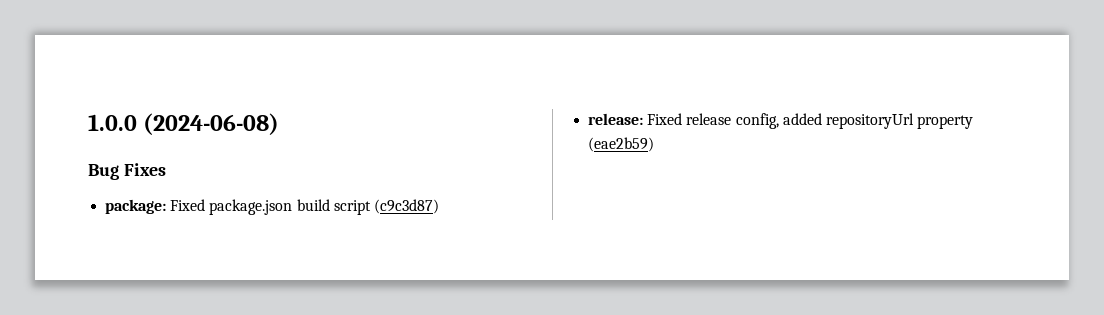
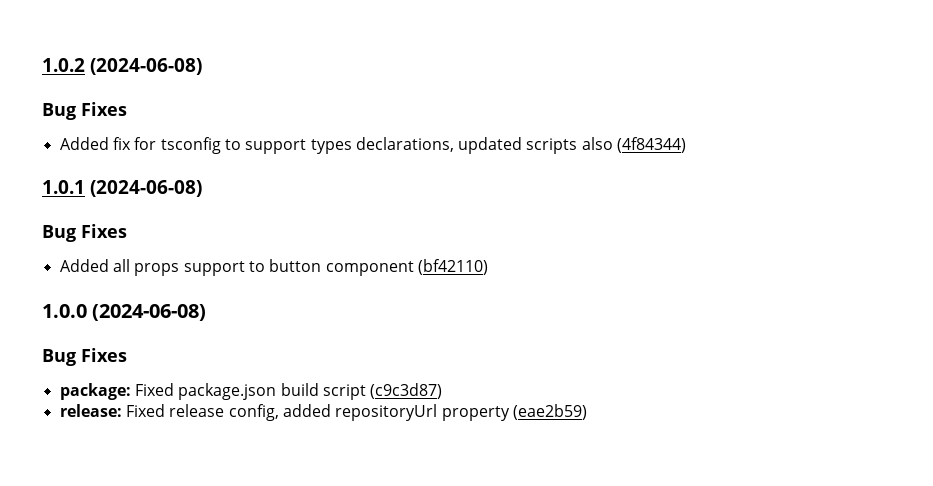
(88, 122) none -> [42,58,202,75] [42,102,127,120] [59,137,687,154] [42,180,202,197] [42,224,127,242] [59,259,488,276] 1.0.2 (2024-06-08) // Bug Fixes // Added fix for tsconfig to support types declarations, updated scripts also (4f84344) // 1.0.1 (2024-06-08) // Bug Fixes // Added all props support to button component (bf42110) //

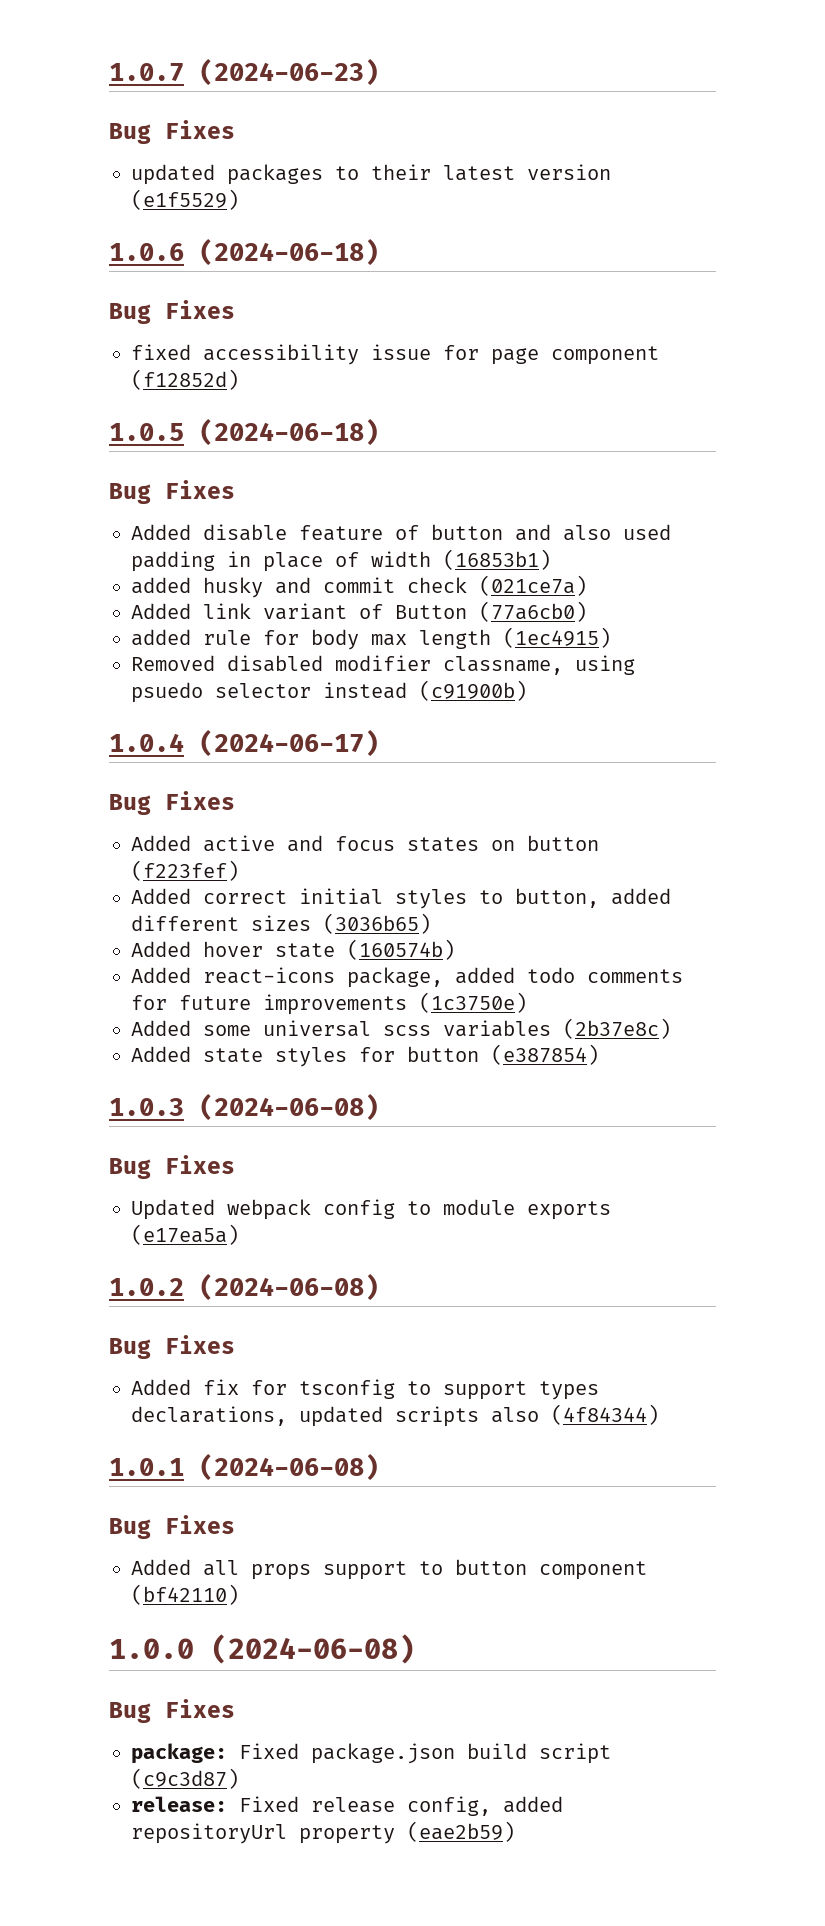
(42, 65) none -> [109,59,379,86] [109,120,235,144] [131,164,611,185] [131,189,239,210] [109,239,379,266] [109,300,235,324] [131,344,659,365] [131,369,239,390] [109,419,379,446] [109,480,235,504] [131,524,671,541] [131,549,551,572] [131,575,587,598] [131,601,587,622] [131,627,611,650] [131,655,635,675] [131,680,527,703] [109,730,379,757] [109,791,235,815] [131,835,599,852] [131,860,239,881] [131,888,671,909] [131,913,431,934] [131,939,455,960] [131,967,683,988] [131,992,527,1015] [131,1018,671,1039] [131,1044,599,1067] [109,1094,379,1121] [109,1155,235,1179] [131,1199,611,1220] [131,1224,239,1245] 1.0.7 (2024-06-23) // Bug Fixes // updated packages to their latest version (e1f5529) // 1.0.6 (2024-06-18) // Bug Fixes // fixed accessibility issue for page component (f12852d) // 1.0.5 (2024-06-18) // Bug Fixes // Added disable feature of button and also used padding in place of width (16853b1) // added husky and commit check (021ce7a) // Added link variant of Button (77a6cb0) // added rule for body max length (1ec4915) // Removed disabled modifier classname, using psuedo selector instead (c91900b) // 1.0.4 (2024-06-17) // Bug Fixes // Added active and focus states on button (f223fef) // Added correct initial styles to button, added different sizes (3036b65) // Added hover state (160574b) // Added react-icons package, added todo comments for future improvements (1c3750e) // Added some universal scss variables (2b37e8c) // Added state styles for button (e387854) // 1.0.3 (2024-06-08) // Bug Fixes // Updated webpack config to module exports (e17ea5a) //

